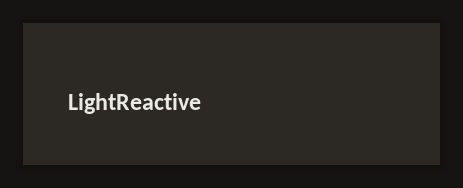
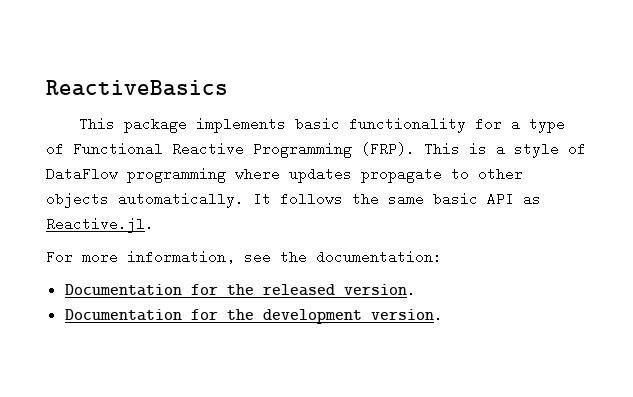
[68,93,201,114] LightReactive -> [46,80,228,96] [78,117,565,133] [46,142,586,158] [46,167,523,183] [46,192,541,208] [46,217,154,233] [46,250,442,264] [64,283,416,297] [64,308,443,324] ReactiveBasics // This package implements basic functionality for a type of Functional Reactive Programming (FRP). This is a style of DataFlow programming where updates propagate to other objects automatically. It follows the same basic API as Reactive.jl. // For more information, see the documentation: // Documentation for the released version. // Documentation for the development version.

